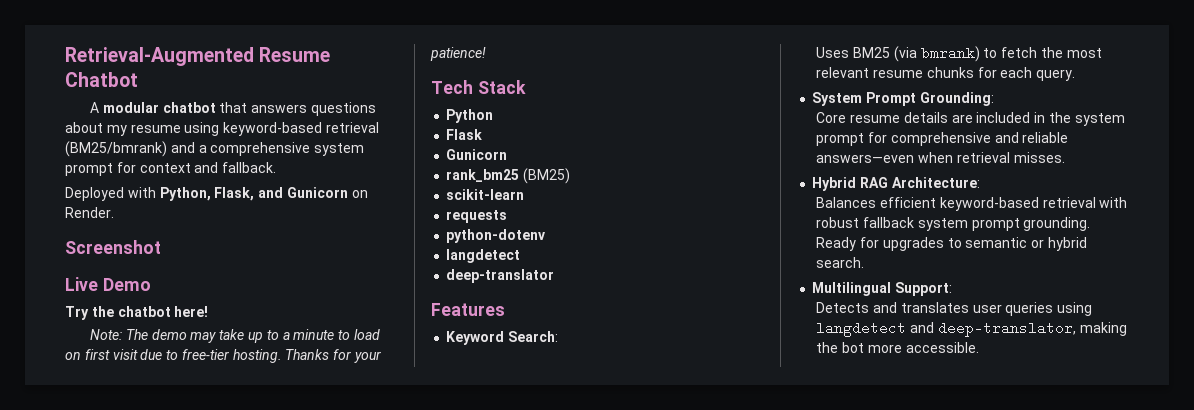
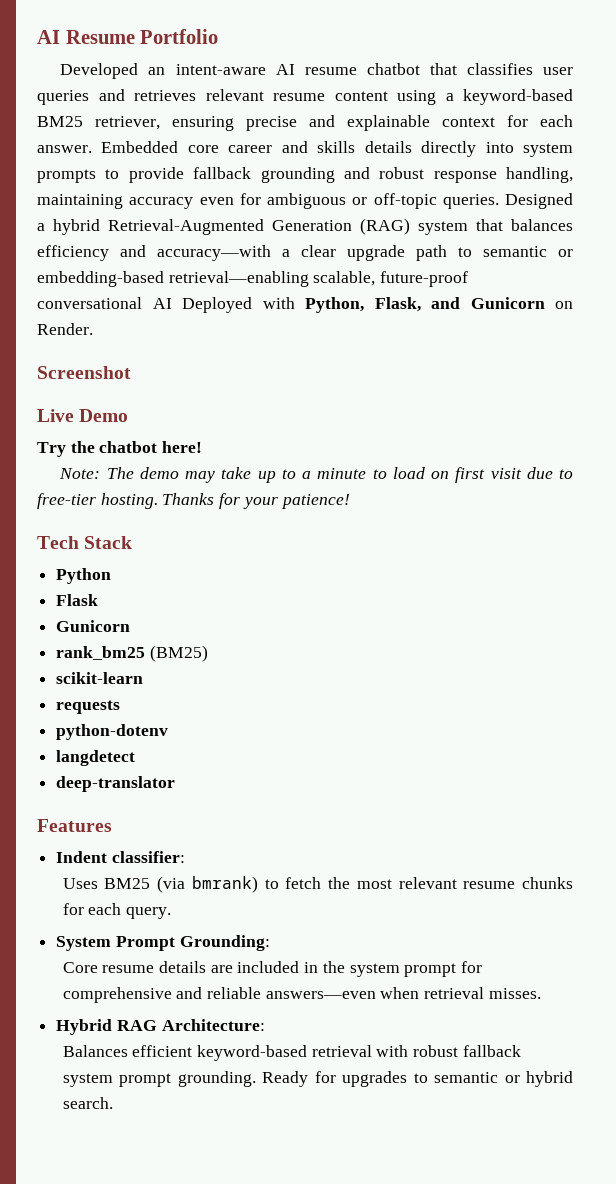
[65,47,331,66] [65,72,138,87] [90,102,376,116] [65,122,379,136] [65,141,365,157] [65,162,277,176] Retrieval-Augmented Resume Chatbot // A modular chatbot that answers questions about my resume using keyword-based retrieval (BM25/bmrank) and a comprehensive system prompt for context and fallback. // -> [37,29,219,44] [60,63,573,79] [37,89,573,105] [37,115,573,131] [37,141,574,157] [37,167,573,183] [37,193,573,209] [37,218,573,235] [37,245,573,261] [37,271,469,287] [37,297,172,309] AI Resume Portfolio // Developed an intent-aware AI resume chatbot that classifies user queries and retrieves relevant resume content using a keyword-based BM25 retriever, ensuring precise and explainable context for each answer. Embedded core career and skills details directly into system prompts to provide fallback grounding and robust response handling, maintaining accuracy even for ambiguous or off-topic queries. Designed a hybrid Retrieval-Augmented Generation (RAG) system that balances efficiency and accuracy—with a clear upgrade path to semantic or embedding-based retrieval—enabling scalable, future-proof conversational AI
[446,331,559,345] Keyword Search: -> [56,851,185,863] Indent classifier:
[812,282,953,296] [816,302,1093,316] [816,321,1127,337] [816,342,979,353] // Multilingual Support: // Detects and translates user queries using langdetect and deep-translator, making the bot more accessible. -> (113, 1103) none

